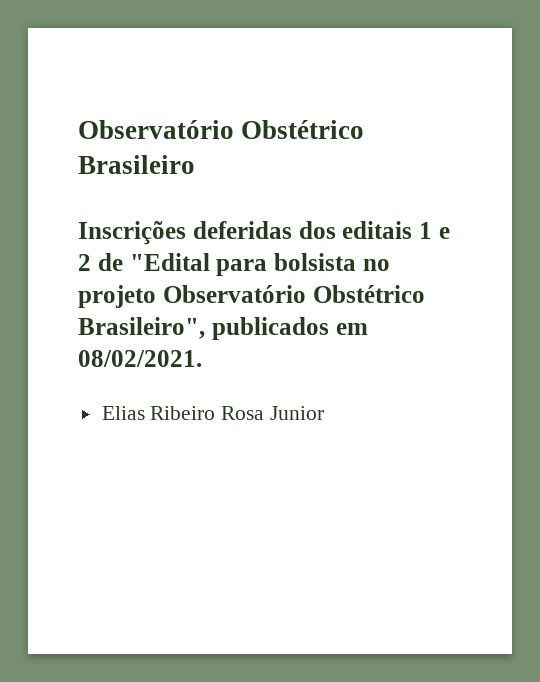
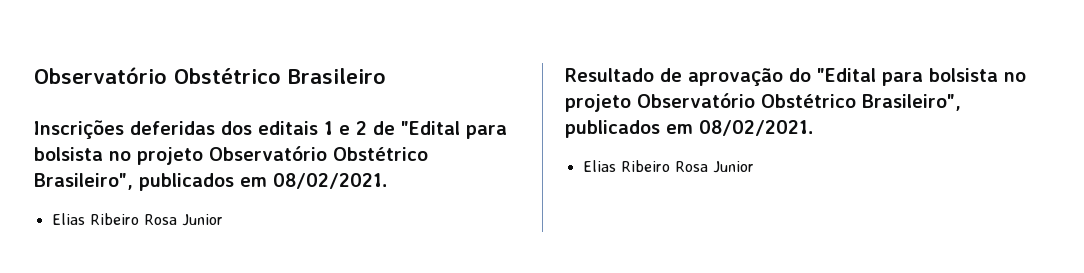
(325, 413) none -> [565,68,1026,86] [565,93,961,112] [565,120,814,138] [582,160,754,173] // Resultado de aprovação do "Edital para bolsista no projeto Observatório Obstétrico Brasileiro", publicados em 08/02/2021. // Elias Ribeiro Rosa Junior

